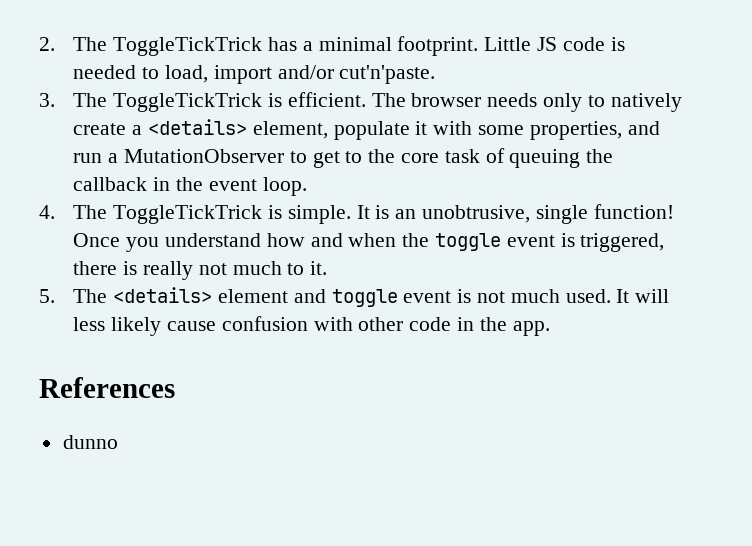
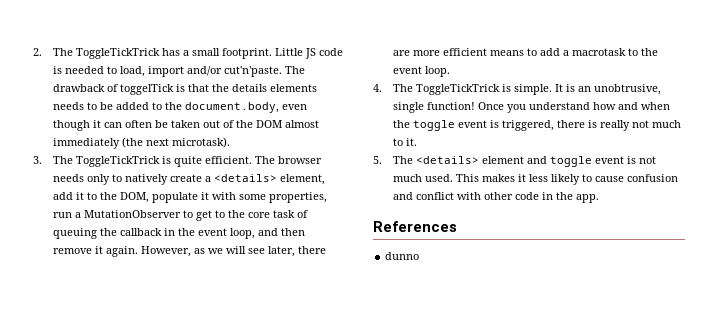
[318,37,392,51] minimal -> [191,48,220,56] small
(436, 74) none -> [284,66,305,74] [52,84,317,95] [52,102,307,113] [52,120,319,131] [52,137,230,149] The drawback of toggelTick is that the details elements needs to be added to the document.body, even though it can often be taken out of the DOM almost immediately (the next microtask).
(282, 100) none -> [173,156,202,167] quite
(328, 130) none -> [52,192,149,203] add it to the DOM,
[627,121,660,135] and -> (327, 197) none
(257, 185) none -> [229,228,305,239] [52,246,326,257] [392,48,658,56] [392,66,422,74] loop, and then remove it again. However, as we will see later, there are more efficient means to add a macrotask to the event
[616,289,670,303] It will -> [455,174,526,182] This makes it
(162, 326) none -> [581,174,592,182] to
(308, 323) none -> [392,192,454,200] and conflict

